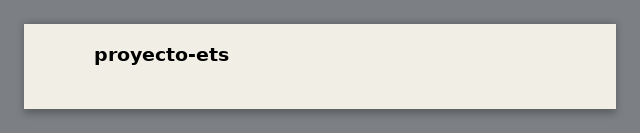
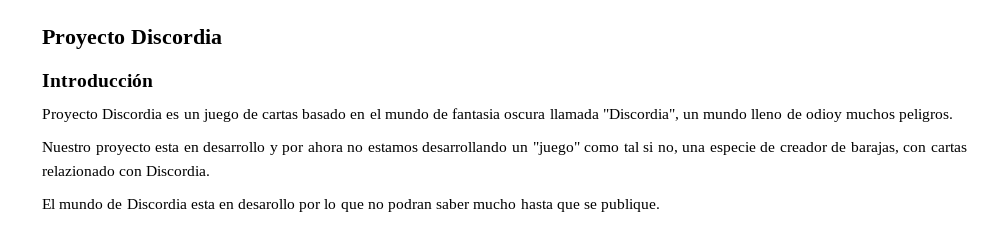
[94,48,229,65] proyecto-ets -> [42,29,222,49] [42,74,153,87] [42,108,954,122] [42,142,967,155] [42,166,211,176] [42,199,661,212] Proyecto Discordia // Introducción // Proyecto Discordia es un juego de cartas basado en el mundo de fantasia oscura llamada "Discordia", un mundo lleno de odioy muchos peligros. // Nuestro proyecto esta en desarrollo y por ahora no estamos desarrollando un "juego" como tal si no, una especie de creador de barajas, con cartas relazionado con Discordia. // El mundo de Discordia esta en desarollo por lo que no podran saber mucho hasta que se publique.

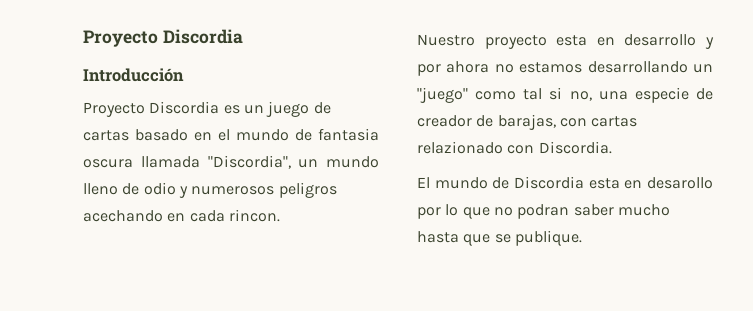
[805,109,954,122] odioy muchos peligros. -> [143,182,337,198] [83,209,280,222] odio y numerosos peligros acechando en cada rincon.

